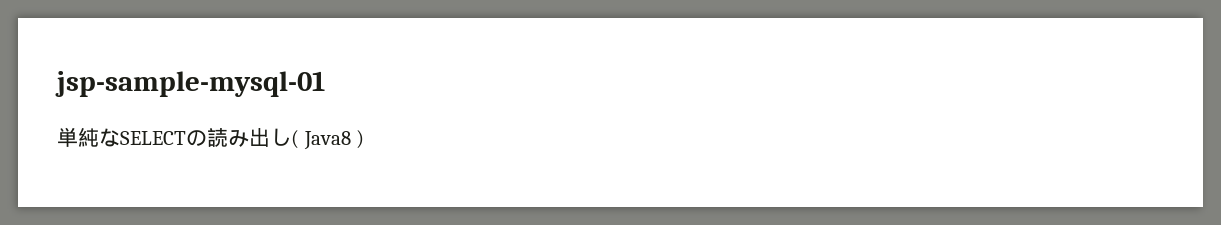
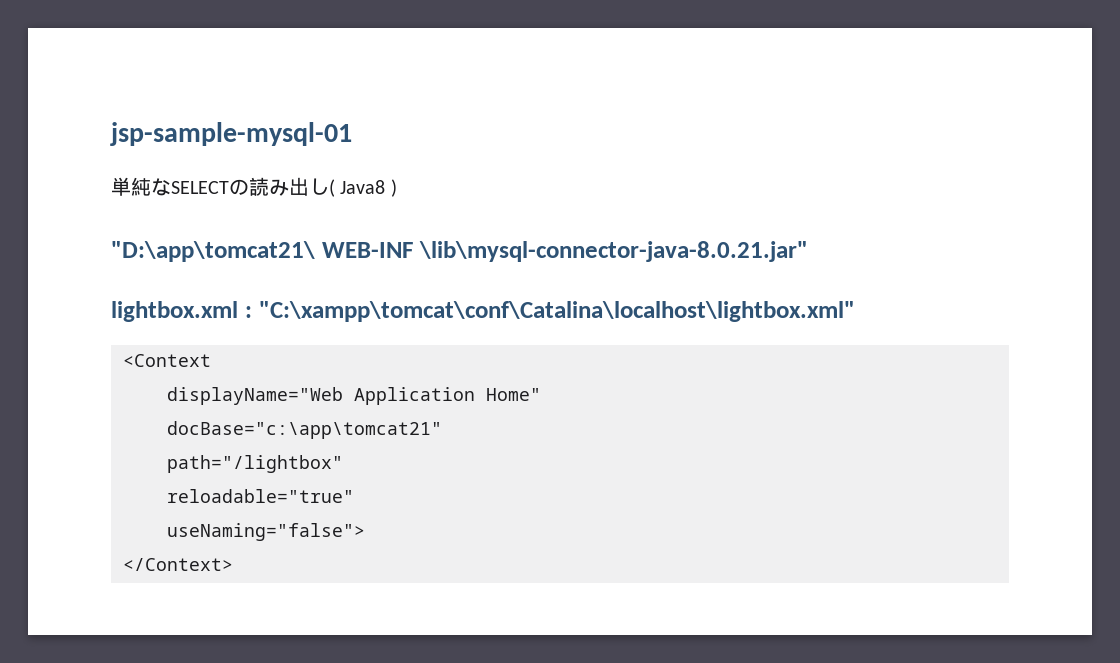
(365, 139) none -> [111,241,808,262] [111,301,855,322] [123,354,211,367] [167,387,541,405] [167,421,442,439] [167,455,343,473] [167,489,354,503] [167,523,365,541] [123,558,233,571] // "D:\app\tomcat21\ WEB-INF \lib\mysql-connector-java-8.0.21.jar" // lightbox.xml : "C:\xampp\tomcat\conf\Catalina\localhost\lightbox.xml" // <Context // displayName="Web Application Home" // docBase="c:\app\tomcat21" // path="/lightbox" // reloadable="true" // useNaming="false"> // </Context>

